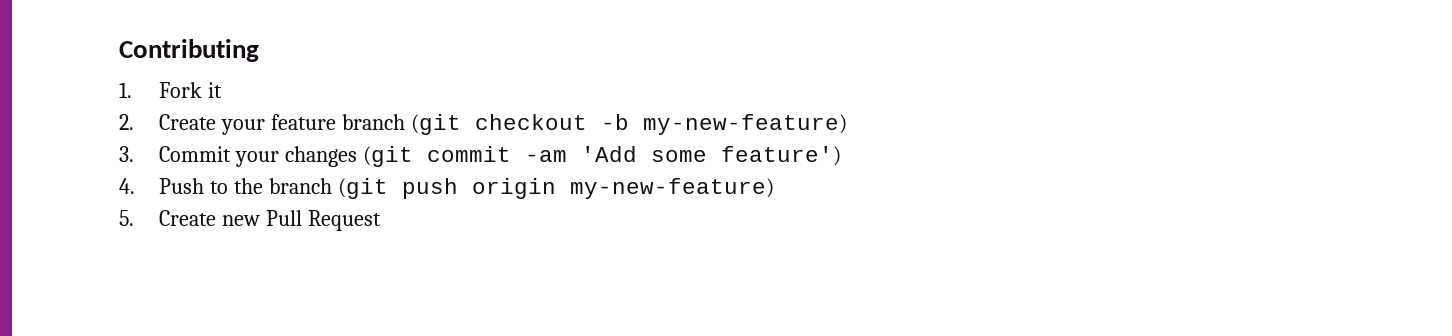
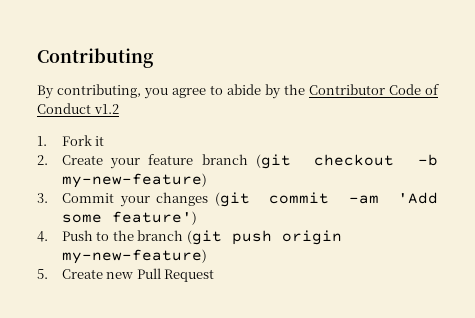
(259, 50) none -> [37,84,439,99] [37,103,119,114] // By contributing, you agree to abide by the Contributor Code of Conduct v1.2

